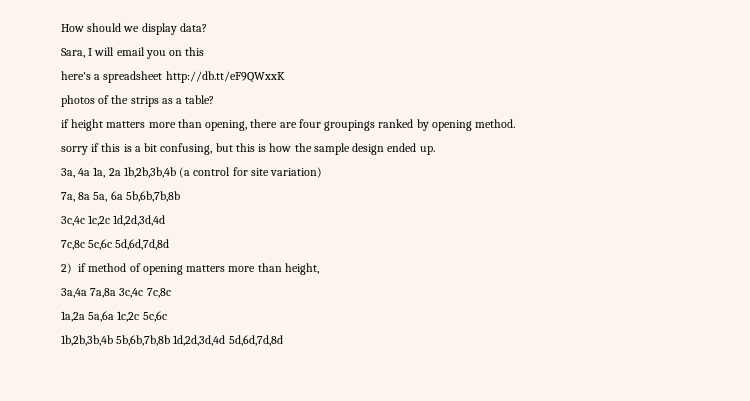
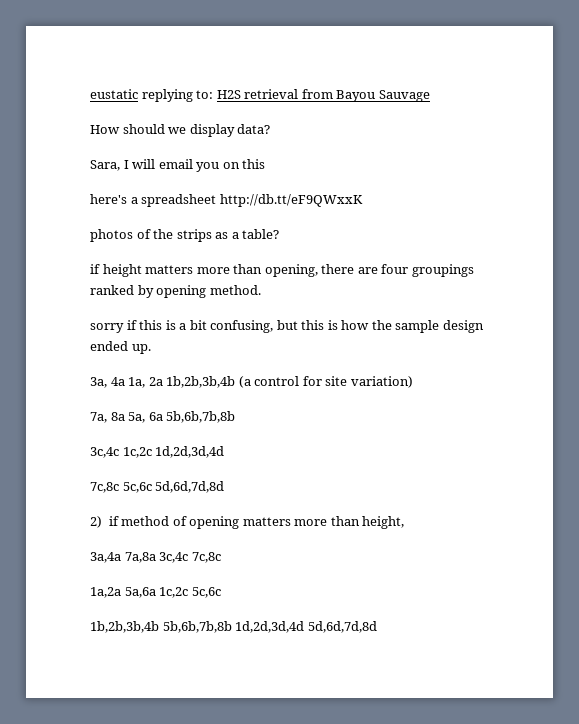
(61, 28) none -> [90,89,430,102] eustatic replying to: H2S retrieval from Bayou Sauvage //

